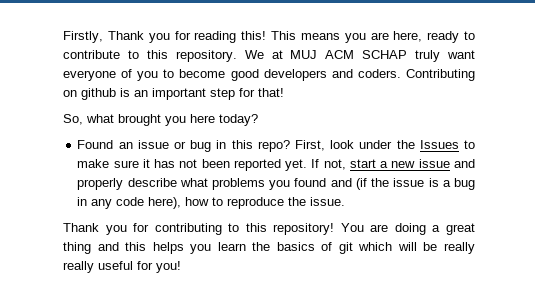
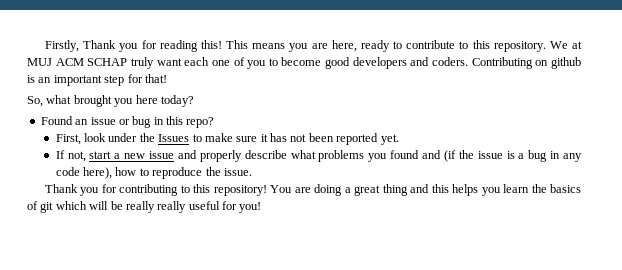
[63,70,116,81] everyone -> [184,57,230,66] each one
(290, 146) none -> (215, 122) //
(308, 165) none -> (399, 139) //

